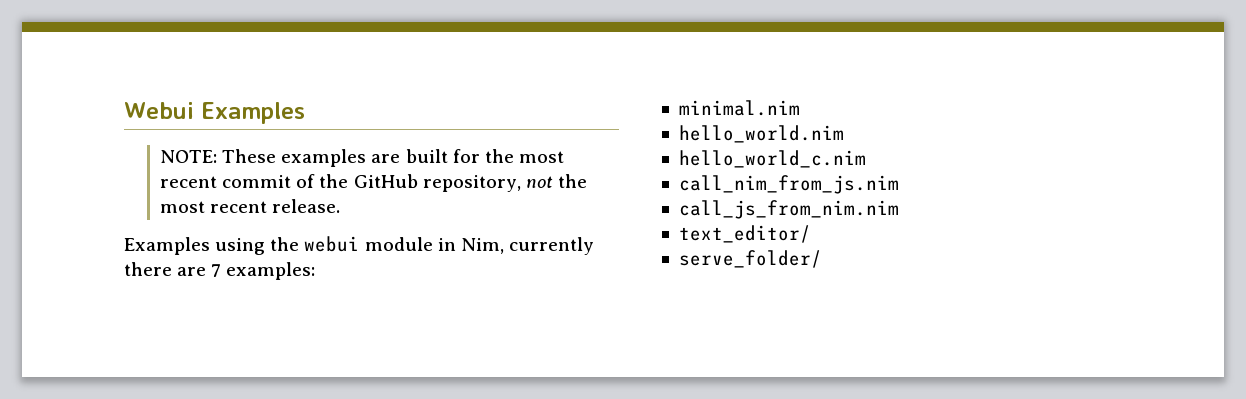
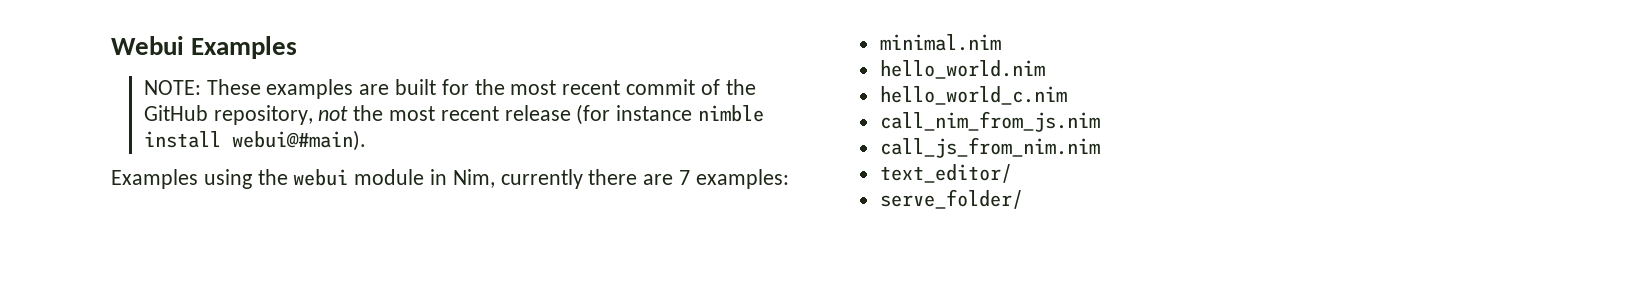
[272,199,341,213] release. -> [504,104,765,125] [143,130,366,151] release (for instance nimble install webui@#main).

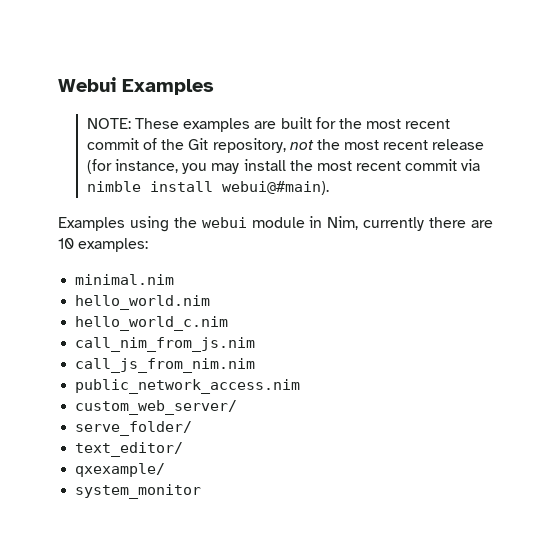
[143,105,208,121] GitHub -> [188,138,209,150] Git
[616,105,693,121] instance -> [114,159,481,174] instance, you may install the most recent commit via
[679,170,691,185] 7 -> [58,238,74,249] 10
(1100, 147) none -> [75,379,301,394] [75,400,238,415] [75,421,193,436] // public_network_access.nim // custom_web_server/ // serve_folder/
[879,189,1023,209] serve_folder/ -> [75,463,166,477] [75,484,202,499] qxexample/ // system_monitor

